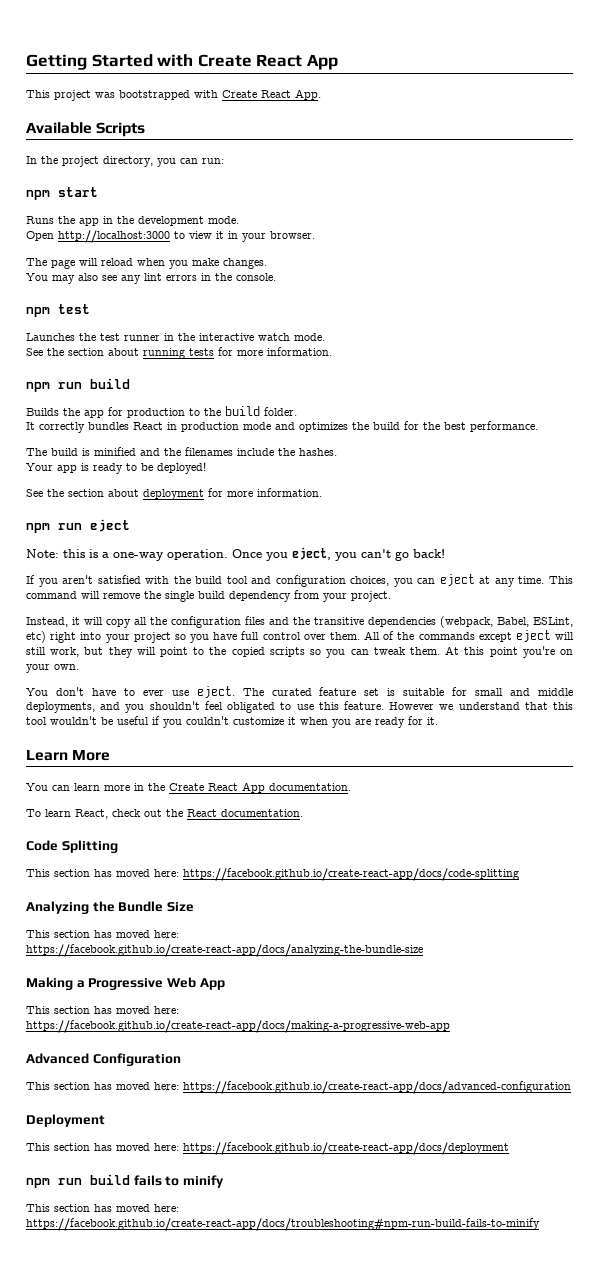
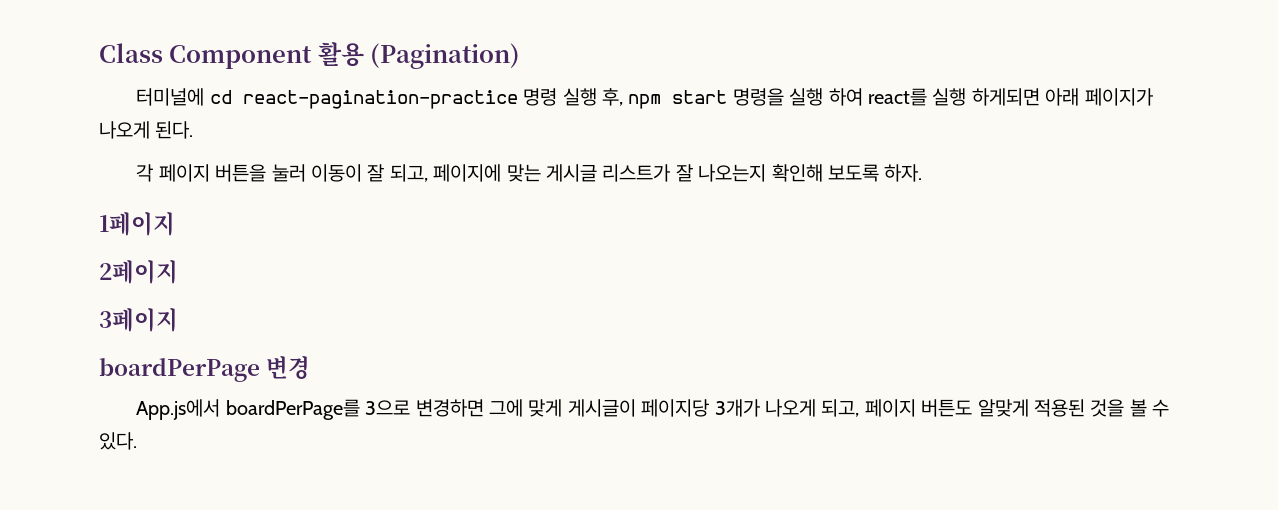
[26,54,338,70] [26,89,321,101] [26,122,146,137] [26,156,224,167] [26,187,98,200] [26,216,239,226] [26,230,315,243] [26,258,267,269] [26,273,276,284] [26,304,90,317] [26,333,325,341] [26,347,332,359] [26,378,130,392] [26,406,297,418] [26,421,538,433] [26,447,337,456] [26,462,206,474] [26,488,322,500] [26,519,130,533] [26,547,445,561] [26,574,573,587] [26,590,391,602] [26,616,573,628] [26,630,575,643] [26,646,574,658] [26,664,79,673] [26,686,573,698] [26,701,573,713] [26,716,438,728] [26,749,111,761] [26,782,351,793] [26,809,303,819] [26,840,118,853] [26,868,519,881] [26,901,194,914] [26,930,179,938] [26,944,423,957] [26,977,225,990] [26,1006,179,1014] [26,1020,450,1033] [26,1053,181,1066] [26,1081,571,1094] [26,1114,105,1127] [26,1142,509,1155] [26,1174,224,1188] [26,1204,179,1212] [26,1217,540,1231] Getting Started with Create React App // This project was bootstrapped with Create React App. // Available Scripts // In the project directory, you can run: // npm start // Runs the app in the development mode. // Open http://localhost:3000 to view it in your browser. // The page will reload when you make changes. // You may also see any lint errors in the console. // npm test // Launches the test runner in the interactive watch mode. // See the section about running tests for more information. // npm run build // Builds the app for production to the build folder. // It correctly bundles React in production mode and optimizes the build for the best performance. // The build is minified and the filenames include the hashes. // Your app is ready to be deployed! // See the section about deployment for more information. // npm run eject // Note: this is a one-way operation. Once you eject, you can't go back! // If you aren't satisfied with the build tool and configuration choices, you can eject at any time. This command will remove the single build dependency from your project. // Instead, it will copy all the configuration files and the transitive dependencies (webpack, Babel, ESLint, etc) right into your project so you have full control over them. All of the commands except eject will still work, but they will point to the copied scripts so you can tweak them. At this point you're on your own. // You don't have to ever use eject. The curated feature set is suitable for small and middle deployments, and you shouldn't feel obligated to use this feature. However we understand that this tool wouldn't be useful if you couldn't customize it when you are ready for it. // Learn More // You can learn more in the Create React App documentation. // To learn React, check out the React documentation. // Code Splitting // This section has moved here: https://facebook.github.io/create-react-app/docs/code-splitting // Analyzing the Bundle Size // This section has moved here: https://facebook.github.io/create-react-app/docs/analyzing-the-bundle-size // Making a Progressive Web App // This section has moved here: https://facebook.github.io/create-react-app/docs/making-a-progressive-web-app // Advanced Configuration // This section has moved here: https://facebook.github.io/create-react-app/docs/advanced-configuration // Deployment // This section has moved here: https://facebook.github.io/create-react-app/docs/deployment // npm run build fails to minify // This section has moved here: https://facebook.github.io/create-react-app/docs/troubleshooting#npm-run-build-fails-to-minify -> [99,42,521,69] [136,88,1153,109] [99,121,194,139] [136,164,923,182] [99,212,175,236] [99,260,178,284] [99,308,178,332] [99,356,311,382] [136,399,1170,420] [99,432,137,450] Class Component 활용 (Pagination) // 터미널에 cd react-pagination-practice 명령 실행 후, npm start 명령을 실행 하여 react를 실행 하게되면 아래 페이지가 나오게 된다. // 각 페이지 버튼을 눌러 이동이 잘 되고, 페이지에 맞는 게시글 리스트가 잘 나오는지 확인해 보도록 하자. // 1페이지 // 2페이지 // 3페이지 // boardPerPage 변경 // App.js에서 boardPerPage를 3으로 변경하면 그에 맞게 게시글이 페이지당 3개가 나오게 되고, 페이지 버튼도 알맞게 적용된 것을 볼 수 있다.

